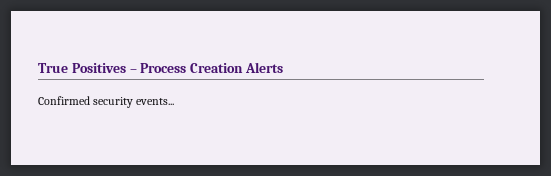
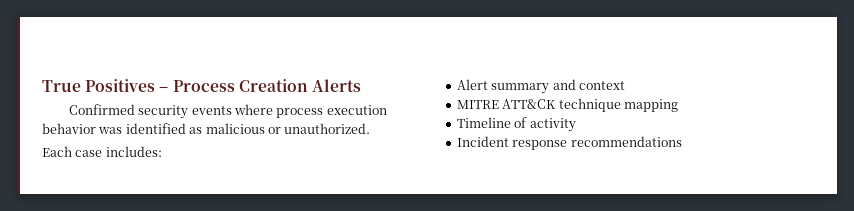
[136,98,175,105] events... -> [191,104,387,118] [42,123,371,134] [42,146,162,157] [456,79,625,94] [456,98,678,112] [456,117,576,132] [456,136,682,150] events where process execution behavior was identified as malicious or unauthorized. // Each case includes: // Alert summary and context // MITRE ATT&CK technique mapping // Timeline of activity // Incident response recommendations

